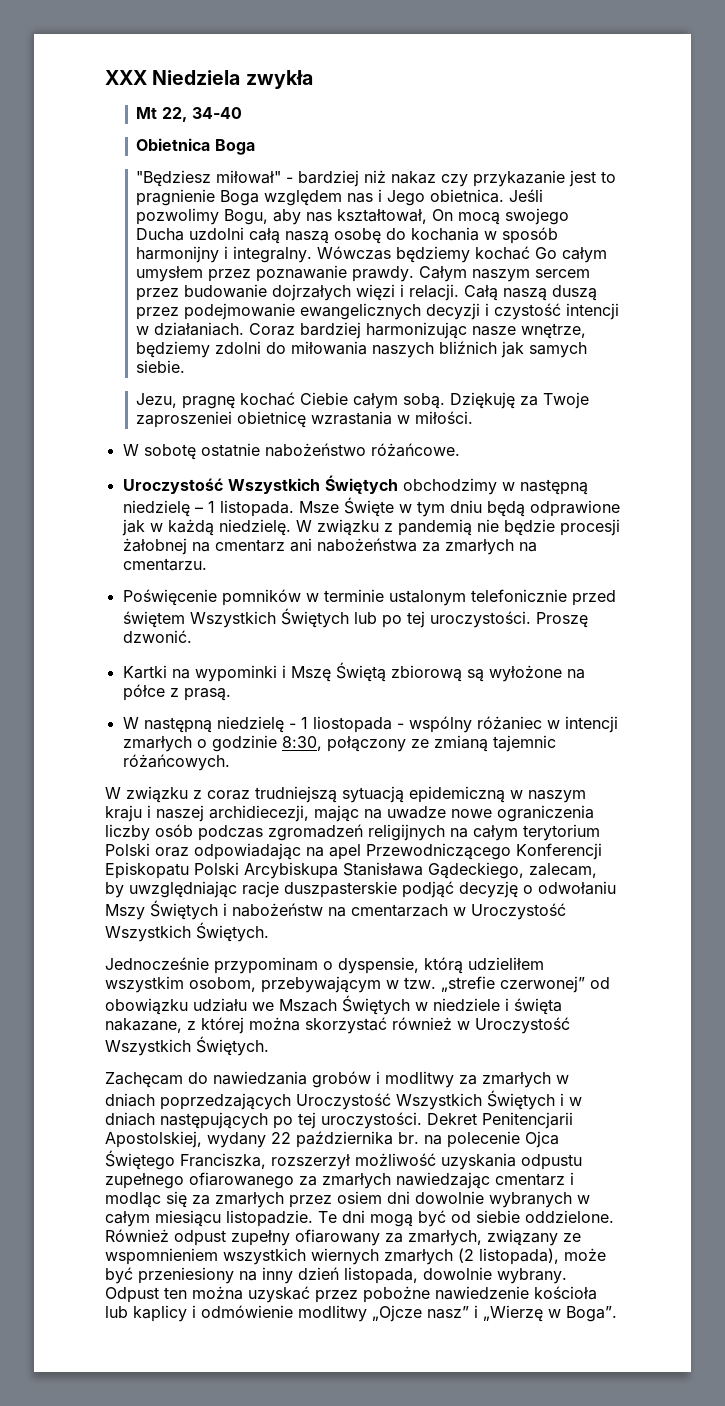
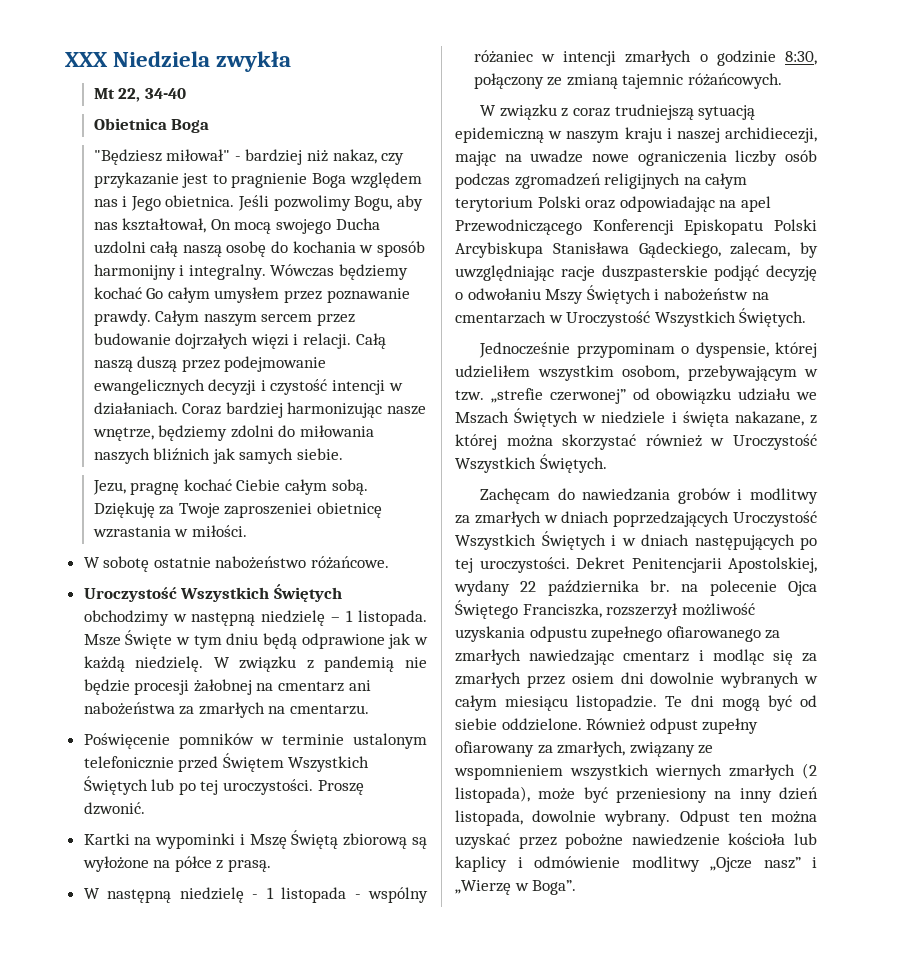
[391,171,437,184] nakaz -> [332,149,377,164] nakaz,
[122,611,185,628] świętem -> [222,753,284,772] Świętem
[312,716,392,733] liostopada -> [281,887,347,903] listopada
[424,957,463,974] którą -> [775,342,817,358] której

